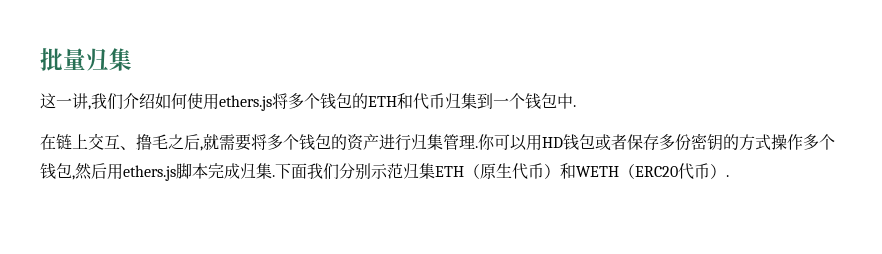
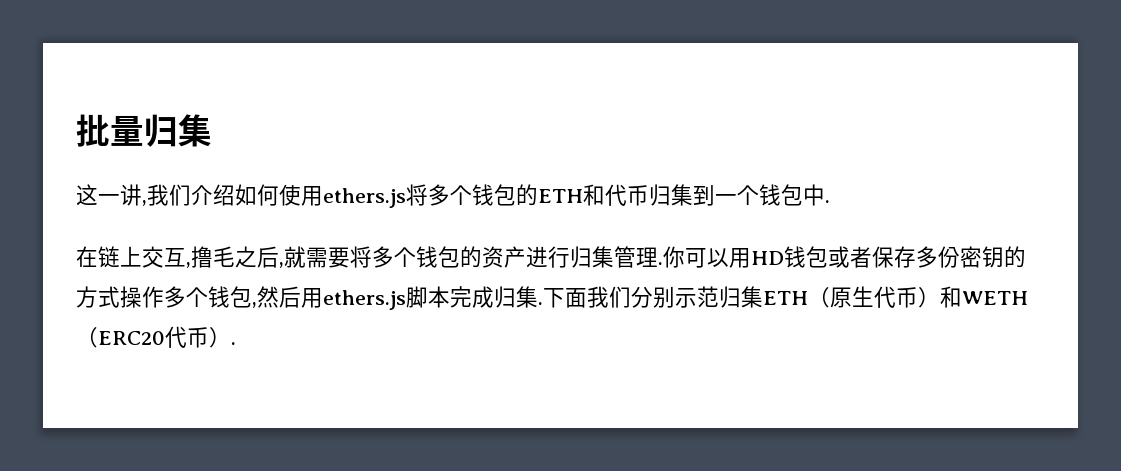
[120,146,136,150] 、 -> [186,262,191,268] ,

